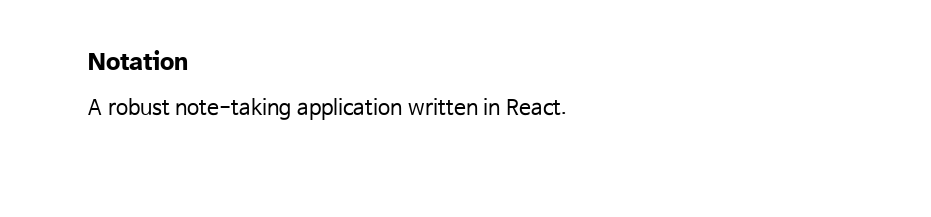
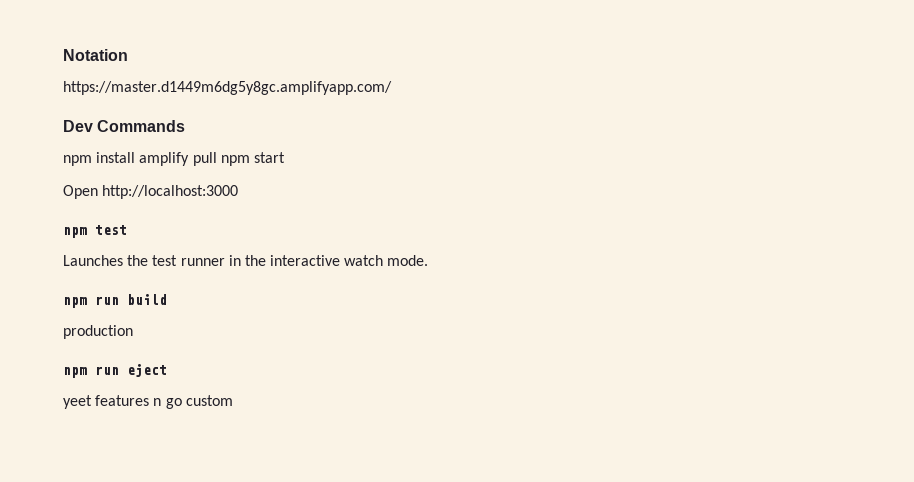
[88,98,567,120] A robust note-taking application written in React. -> [63,81,392,95] [63,120,186,132] [63,152,285,166] [63,185,239,199] [63,225,127,238] [63,255,429,266] [63,294,167,308] [63,325,133,339] [63,364,167,378] [63,395,233,409] https://master.d1449m6dg5y8gc.amplifyapp.com/ // Dev Commands // npm install amplify pull npm start // Open http://localhost:3000 // npm test // Launches the test runner in the interactive watch mode. // npm run build // production // npm run eject // yeet features n go custom

